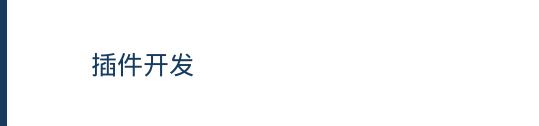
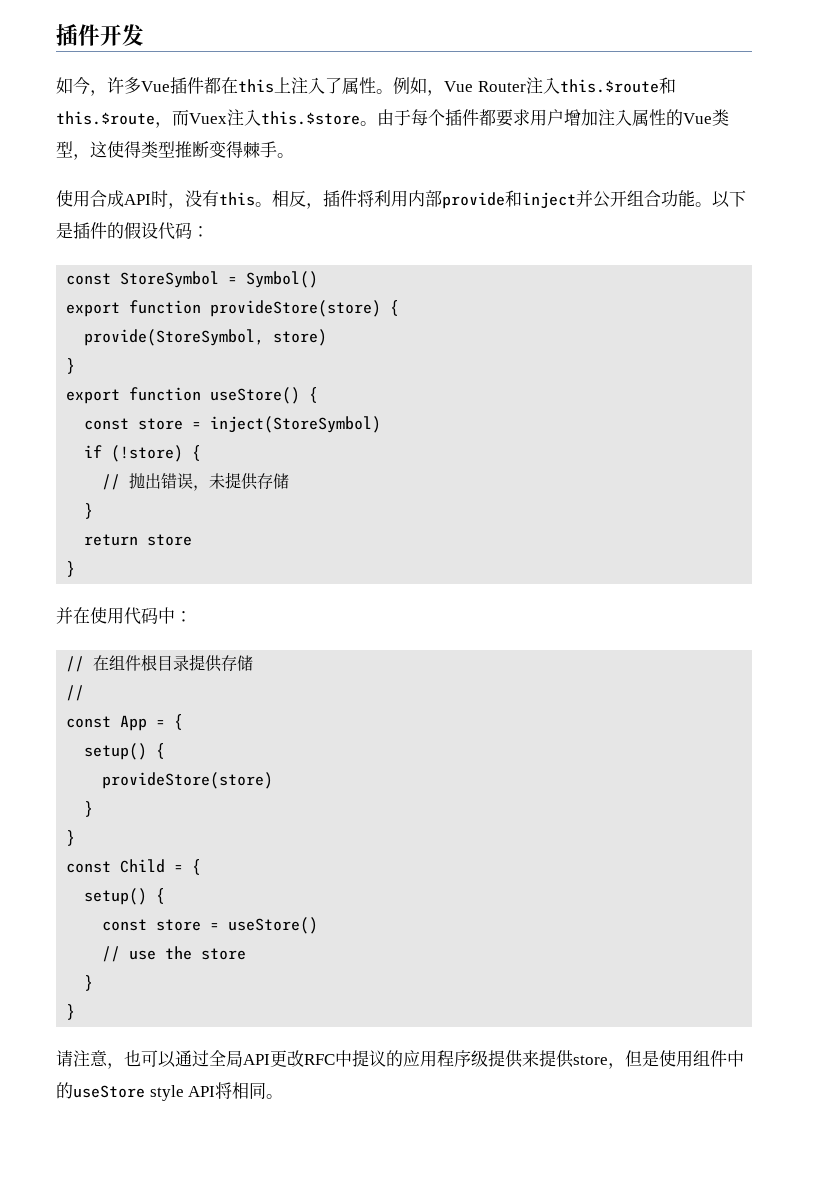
(195, 65) none -> [56,76,676,96] [56,109,729,128] [56,141,294,160] [56,190,746,209] [56,222,209,240] [66,271,319,288] [66,300,400,317] [84,329,328,346] [66,358,76,374] [66,387,319,404] [84,416,382,433] [84,445,202,462] [102,472,290,491] [84,503,94,519] [84,534,193,546] [66,561,76,577] [56,607,192,625] [66,654,254,672] [66,685,85,701] [66,714,184,731] [84,743,166,760] [102,772,274,789] [84,801,94,817] [66,830,76,846] [66,859,202,875] [84,888,166,905] [102,917,319,934] [102,946,247,962] [84,975,94,991] [66,1004,76,1020] [56,1050,744,1069] [56,1082,284,1101] // 如今，许多Vue插件都在this上注入了属性。例如，Vue Router注入this.$route和this.$route，而Vuex注入this.$store。由于每个插件都要求用户增加注入属性的Vue类型，这使得类型推断变得棘手。 // 使用合成API时，没有this。相反，插件将利用内部provide和inject并公开组合功能。以下是插件的假设代码： // const StoreSymbol = Symbol() // export function provideStore(store) { // provide(StoreSymbol, store) // } // export function useStore() { // const store = inject(StoreSymbol) // if (!store) { // // 抛出错误，未提供存储 // } // return store // } // 并在使用代码中： // // 在组件根目录提供存储 // // // const App = { // setup() { // provideStore(store) // } // } // const Child = { // setup() { // const store = useStore() // // use the store // } // } // 请注意，也可以通过全局API更改RFC中提议的应用程序级提供来提供store，但是使用组件中的useStore style API将相同。

